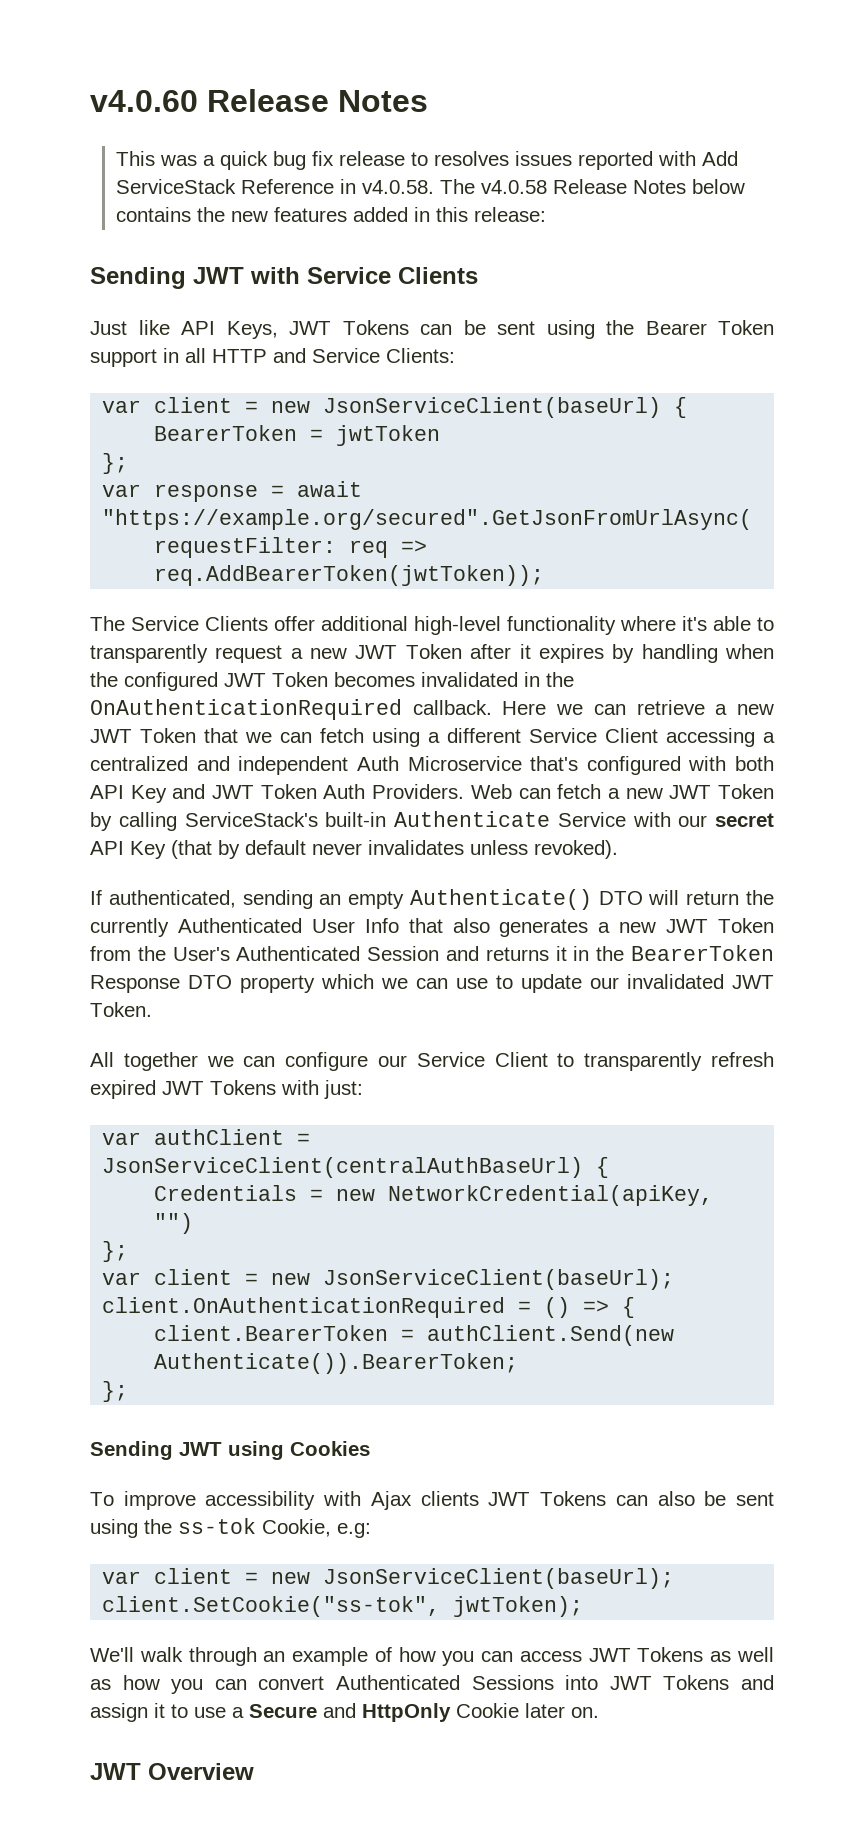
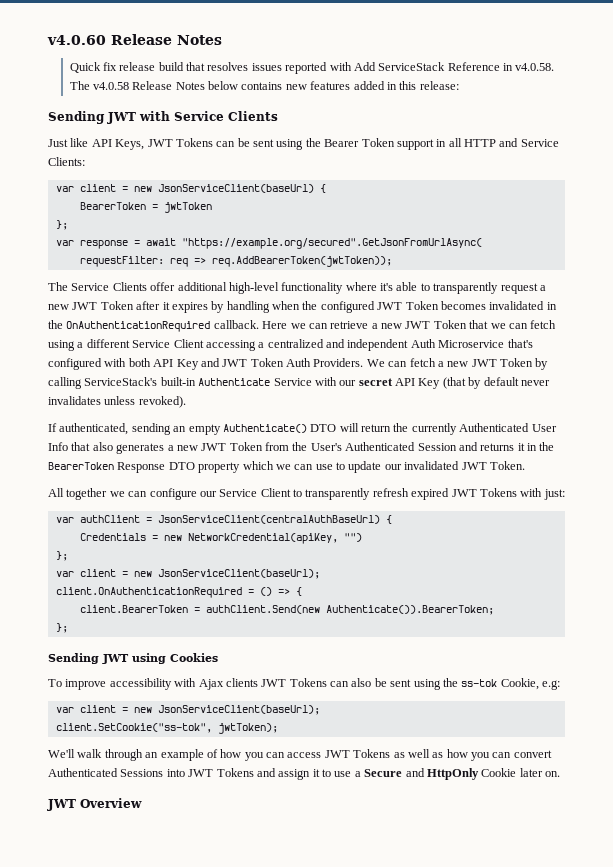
[115,151,428,170] This was a quick bug fix release to -> [69,62,206,73] Quick fix release build that
[196,207,225,222] the -> (283, 86) none
[470,784,512,799] Web -> [366,359,385,367] We

